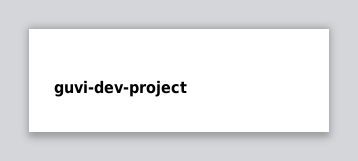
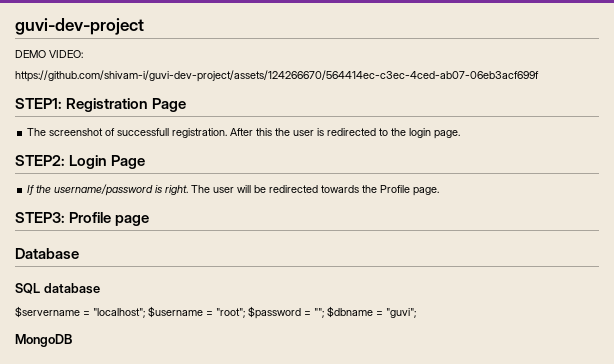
(187, 88) none -> [15,50,83,58] [15,70,539,82] [15,98,187,112] [27,128,461,139] [15,155,146,169] [27,184,440,196] [15,212,150,226] [15,248,79,259] [15,283,100,294] [15,306,416,319] [15,334,72,347] // DEMO VIDEO: // https://github.com/shivam-i/guvi-dev-project/assets/124266670/564414ec-c3ec-4ced-ab07-06eb3acf699f // STEP1: Registration Page // The screenshot of successfull registration. After this the user is redirected to the login page. // STEP2: Login Page // If the username/password is right. The user will be redirected towards the Profile page. // STEP3: Profile page // Database // SQL database // $servername = "localhost"; $username = "root"; $password = ""; $dbname = "guvi"; // MongoDB

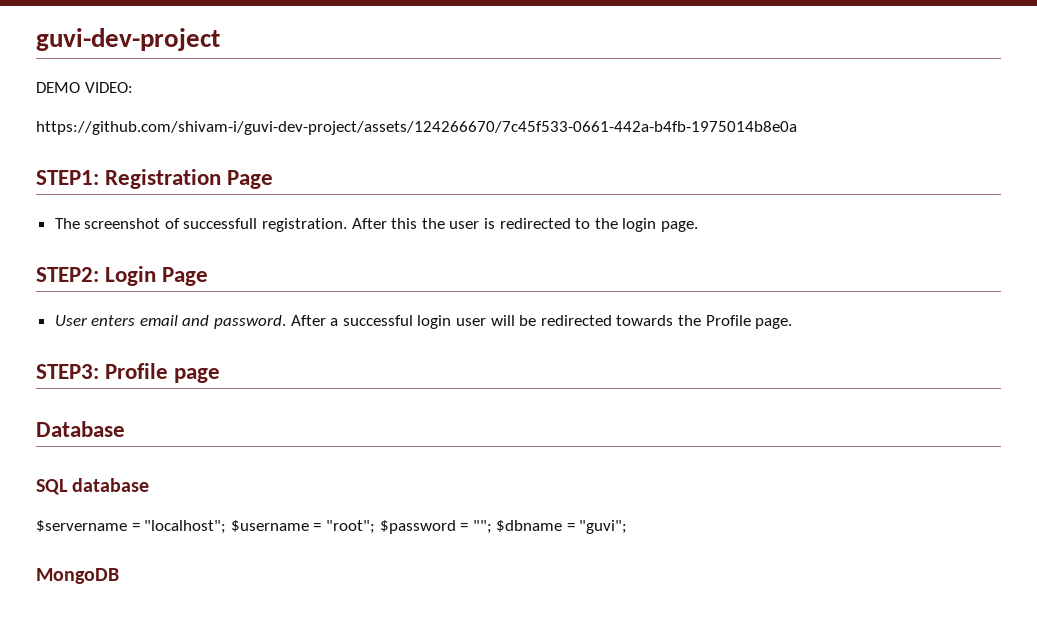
[15,70,539,82] https://github.com/shivam-i/guvi-dev-project/assets/124266670/564414ec-c3ec-4ced-ab07-06eb3acf699f -> [36,121,797,135] https://github.com/shivam-i/guvi-dev-project/assets/124266670/7c45f533-0661-442a-b4fb-1975014b8e0a
[27,184,211,196] If the username/password is right. The -> [54,315,452,329] User enters email and password. After a successful login

